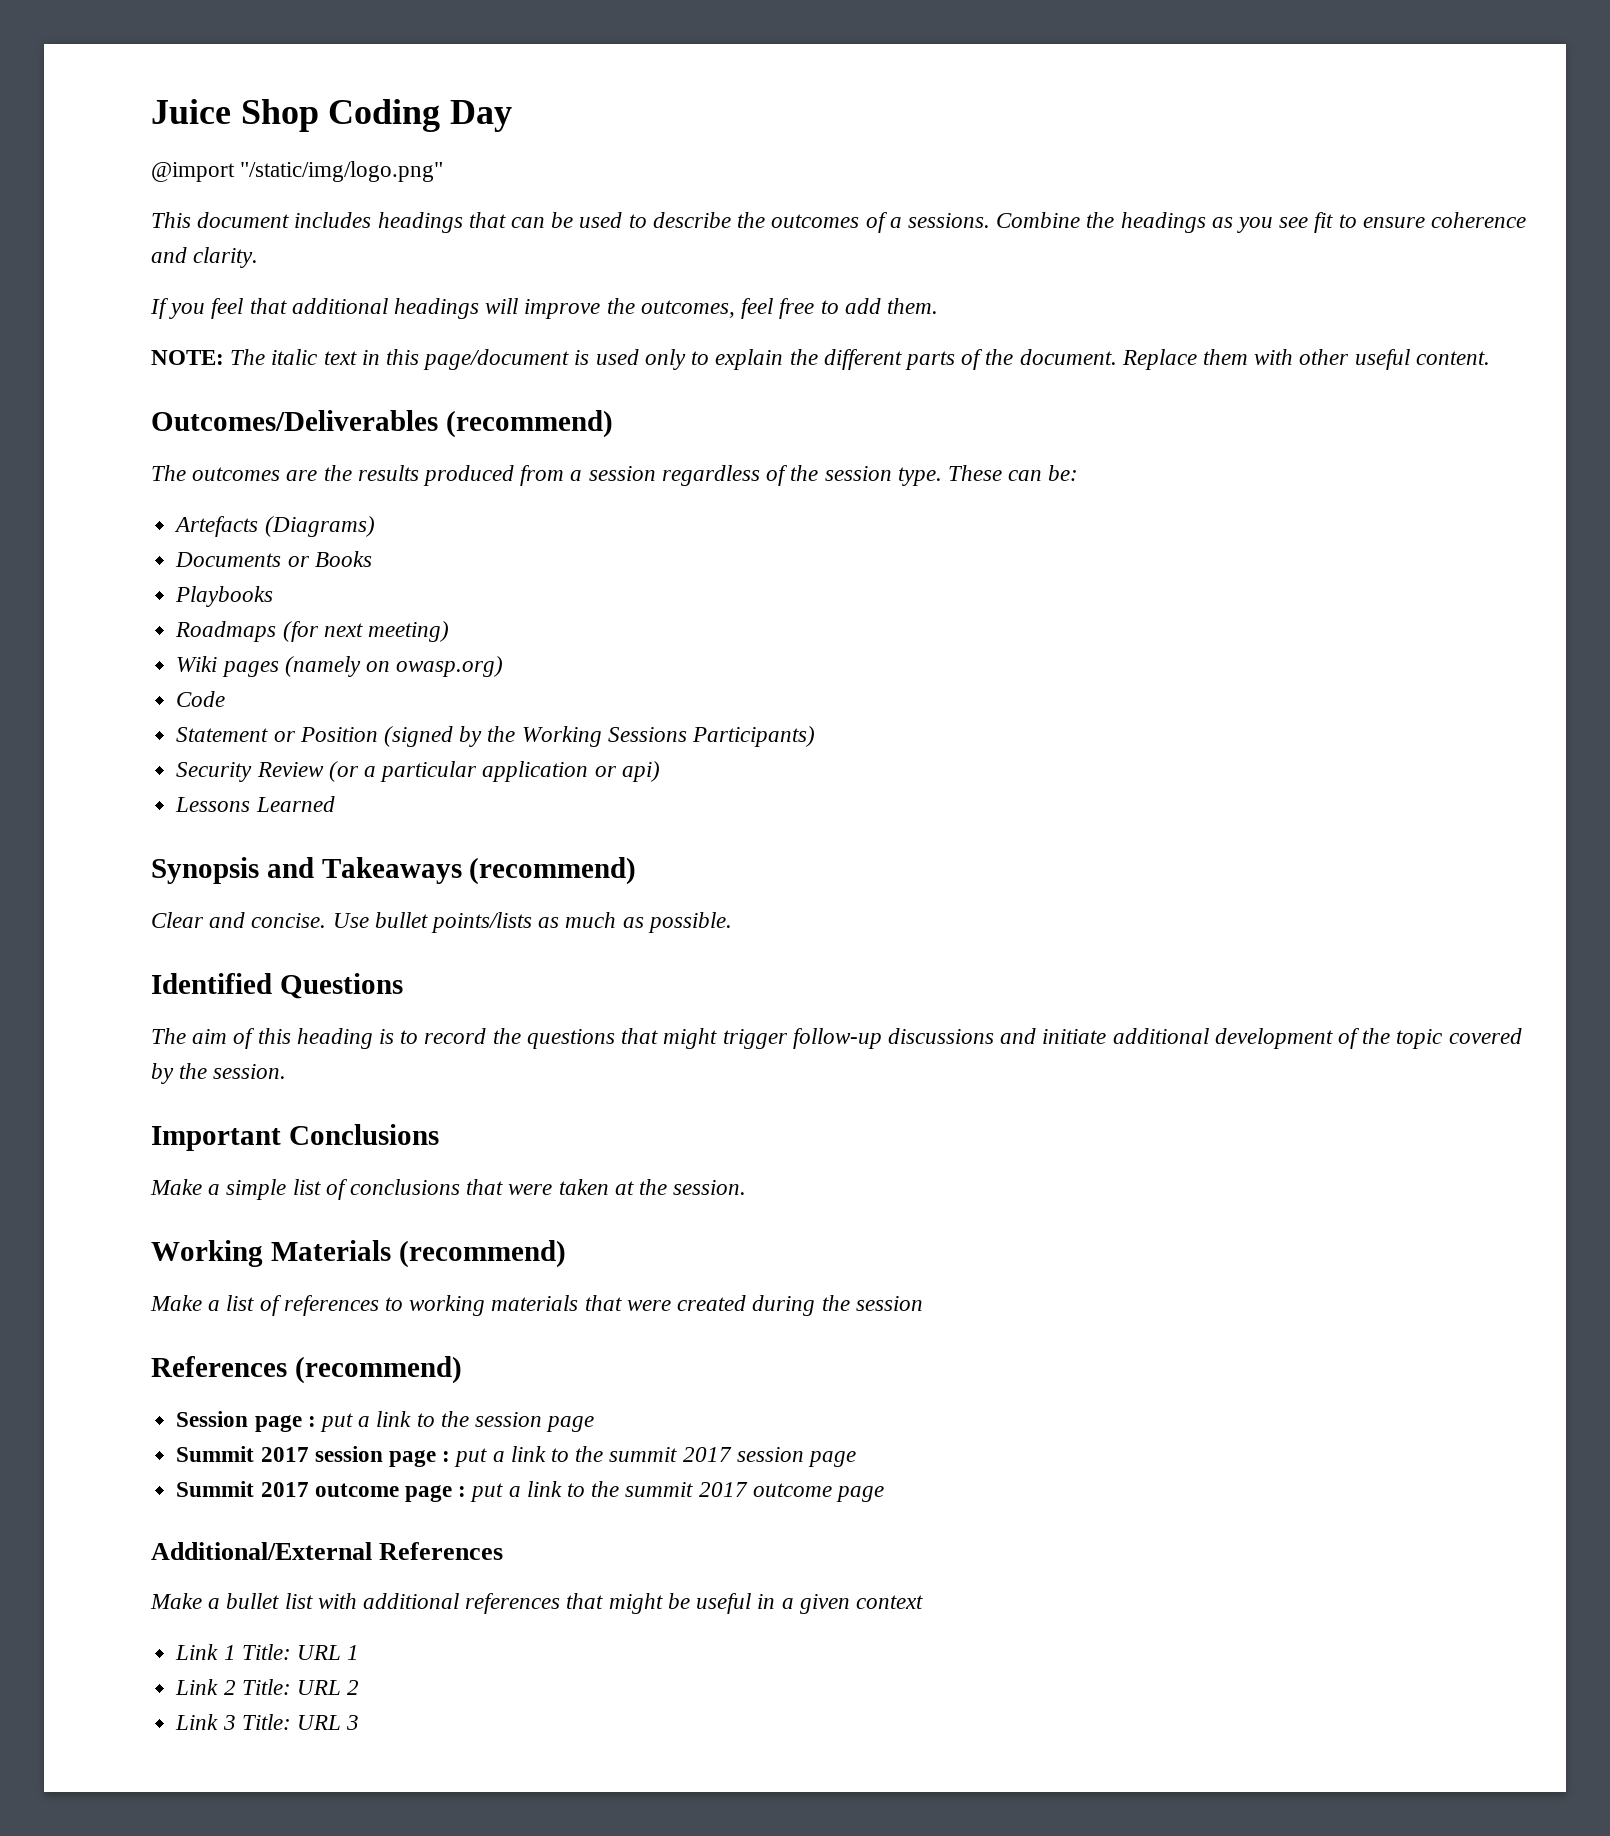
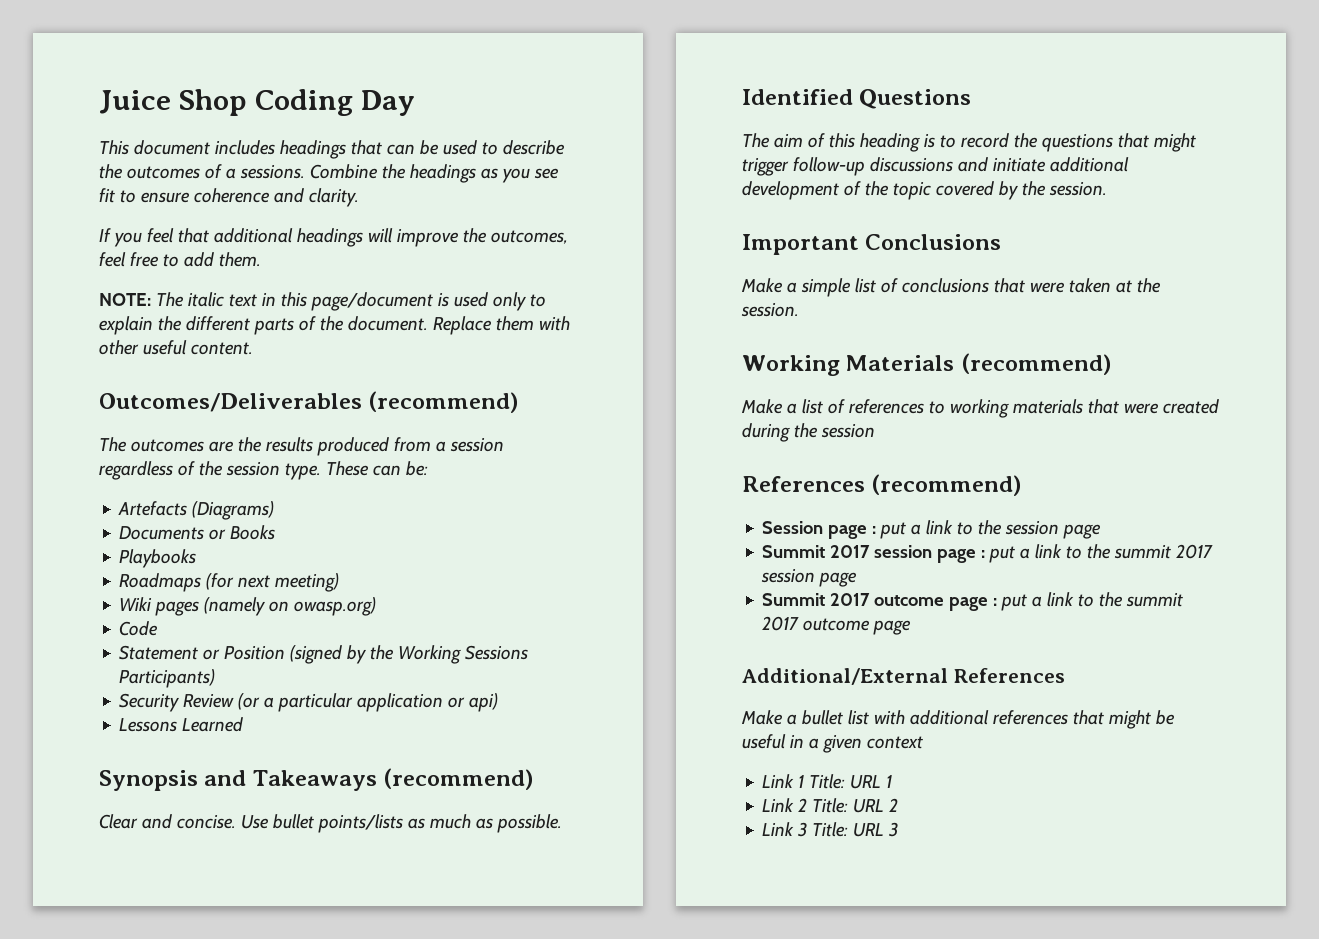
[151,161,444,182] // @import "/static/img/logo.png" -> (415, 103) none

